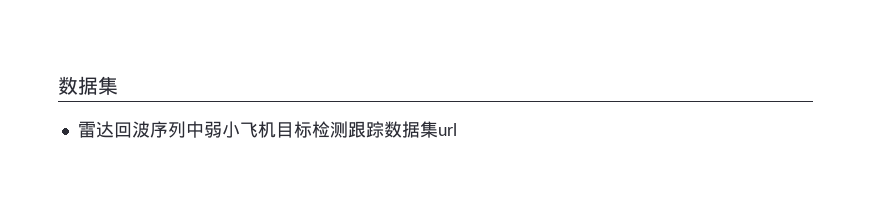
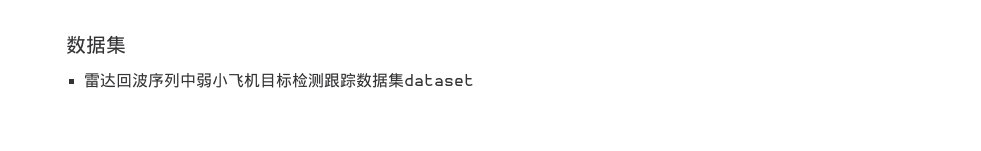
[437,123,457,136] url -> [403,74,474,86] dataset

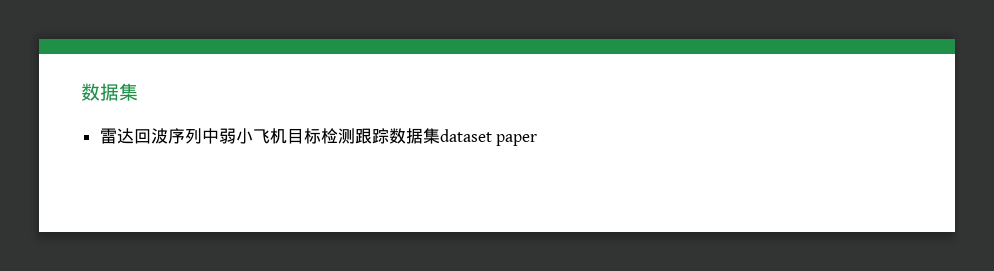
(474, 80) none -> [496,134,538,146] paper

